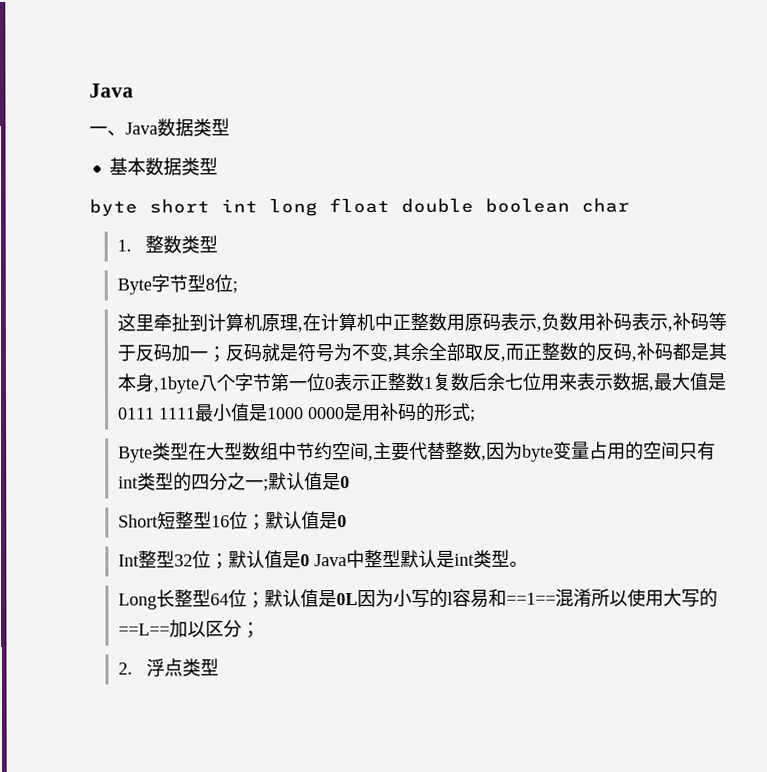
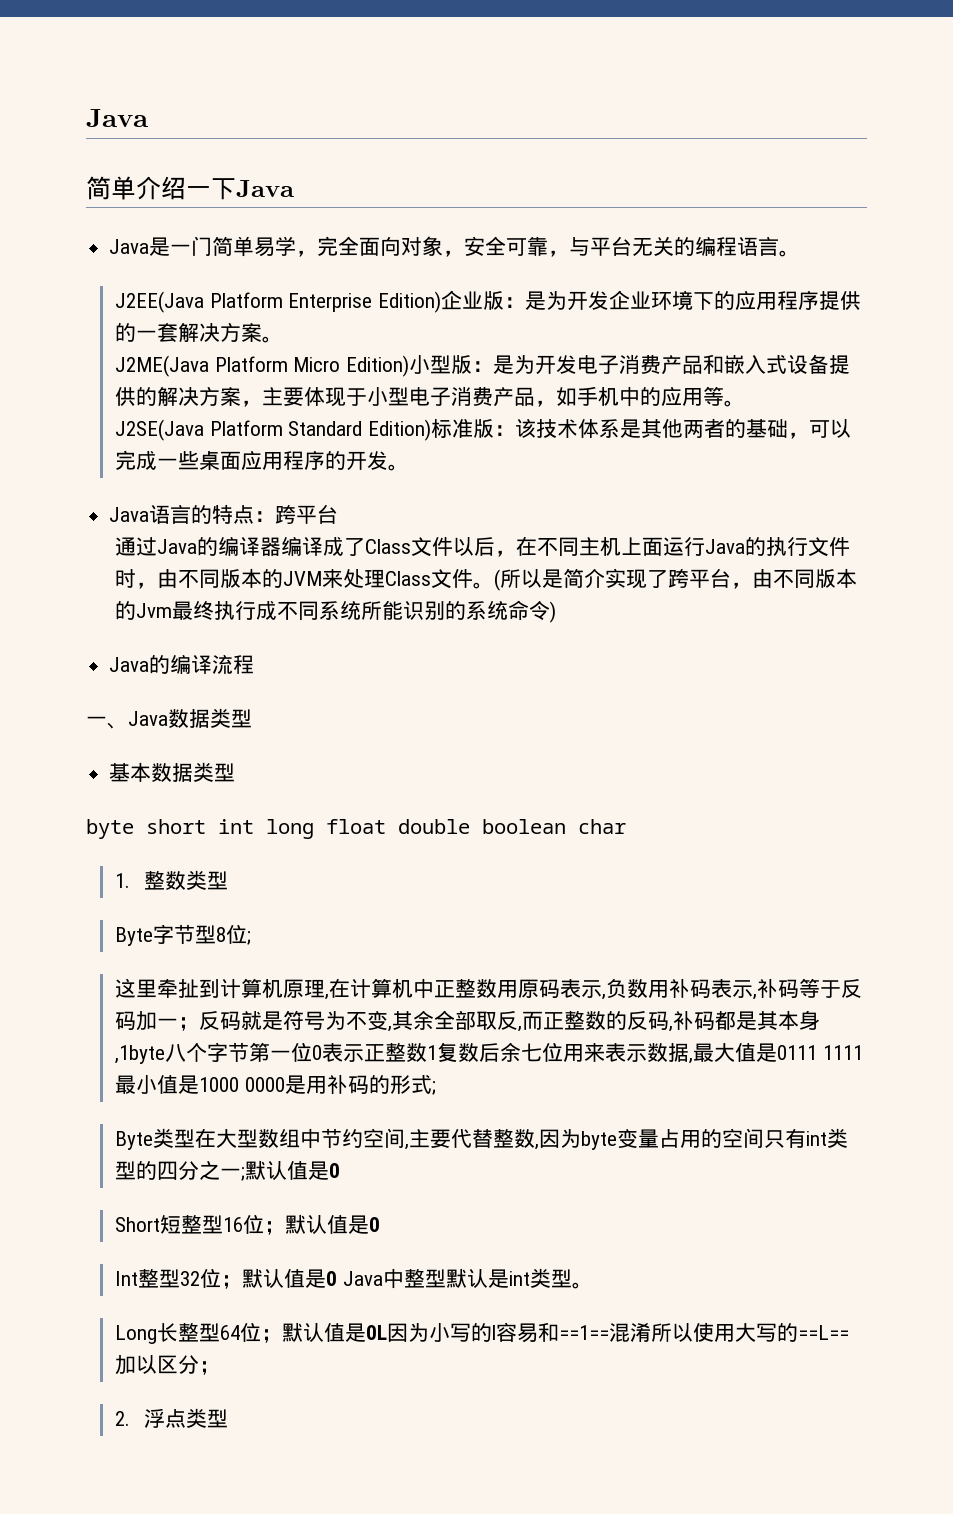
[89,83,134,98] Java -> [86,109,149,127] [86,176,294,200] [109,236,801,257] [115,290,862,313] [115,322,284,343] [115,354,851,377] [115,386,746,407] [115,418,852,441] [115,450,410,471] [109,504,339,524] [115,536,851,557] [115,568,858,591] [115,600,557,623] [109,654,255,674] Java // 简单介绍一下Java // Java是一门简单易学，完全面向对象，安全可靠，与平台无关的编程语言。 // J2EE(Java Platform Enterprise Edition)企业版：是为开发企业环境下的应用程序提供的一套解决方案。 // J2ME(Java Platform Micro Edition)小型版：是为开发电子消费产品和嵌入式设备提供的解决方案，主要体现于小型电子消费产品，如手机中的应用等。 // J2SE(Java Platform Standard Edition)标准版：该技术体系是其他两者的基础，可以完成一些桌面应用程序的开发。 // Java语言的特点：跨平台 // 通过Java的编译器编译成了Class文件以后，在不同主机上面运行Java的执行文件时，由不同版本的JVM来处理Class文件。(所以是简介实现了跨平台，由不同版本的Jvm最终执行成不同系统所能识别的系统命令) // Java的编译流程

